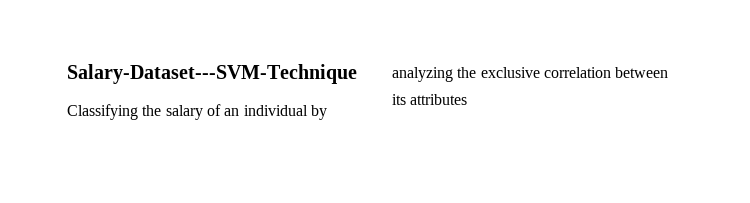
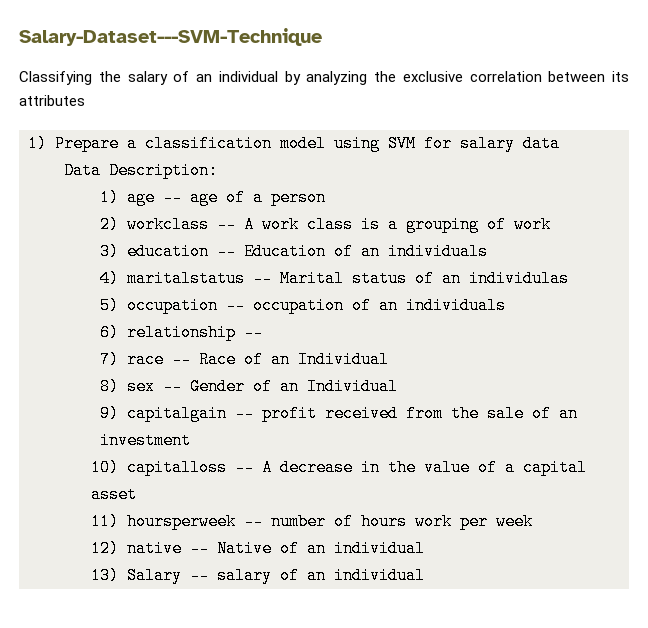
(468, 99) none -> [28,135,560,152] [64,162,218,179] [100,189,326,206] [100,216,551,233] [100,243,488,260] [100,270,569,287] [100,297,506,314] [100,324,263,341] [100,351,389,368] [100,378,398,395] [100,405,578,422] [100,432,191,449] [91,459,587,476] [91,486,137,503] [91,513,533,530] [91,540,425,557] [91,567,425,584] // 1) Prepare a classification model using SVM for salary data // Data Description: // 1) age -- age of a person // 2) workclass -- A work class is a grouping of work // 3) education -- Education of an individuals // 4) maritalstatus -- Marital status of an individulas // 5) occupation -- occupation of an individuals // 6) relationship -- // 7) race -- Race of an Individual // 8) sex -- Gender of an Individual // 9) capitalgain -- profit received from the sale of an investment // 10) capitalloss -- A decrease in the value of a capital asset // 11) hoursperweek -- number of hours work per week // 12) native -- Native of an individual // 13) Salary -- salary of an individual

